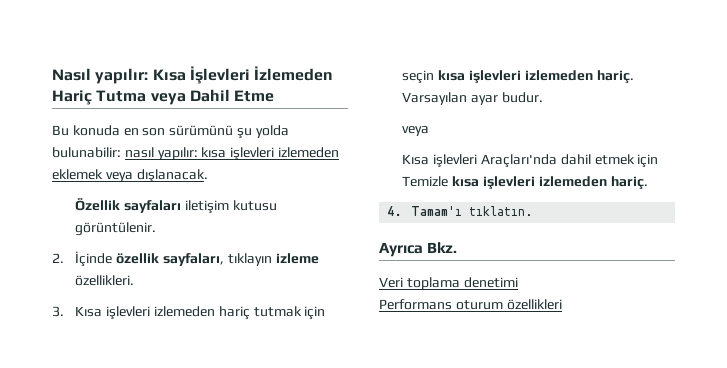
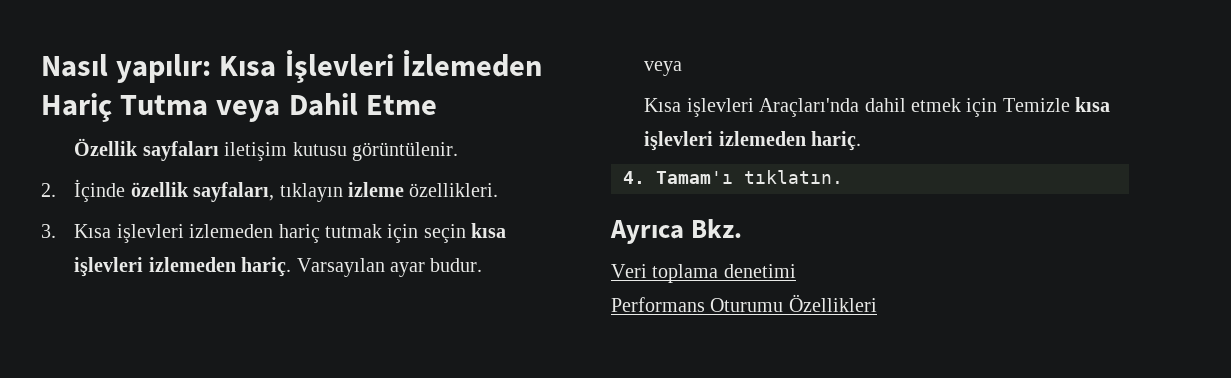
[52,125,289,139] [52,147,339,161] [52,169,208,183] // Bu konuda en son sürümünü şu yolda bulunabilir: nasıl yapılır: kısa işlevleri izlemeden eklemek veya dışlanacak. -> (437, 105) none
[455,299,562,310] oturum özellikleri -> [710,294,877,312] Oturumu Özellikleri

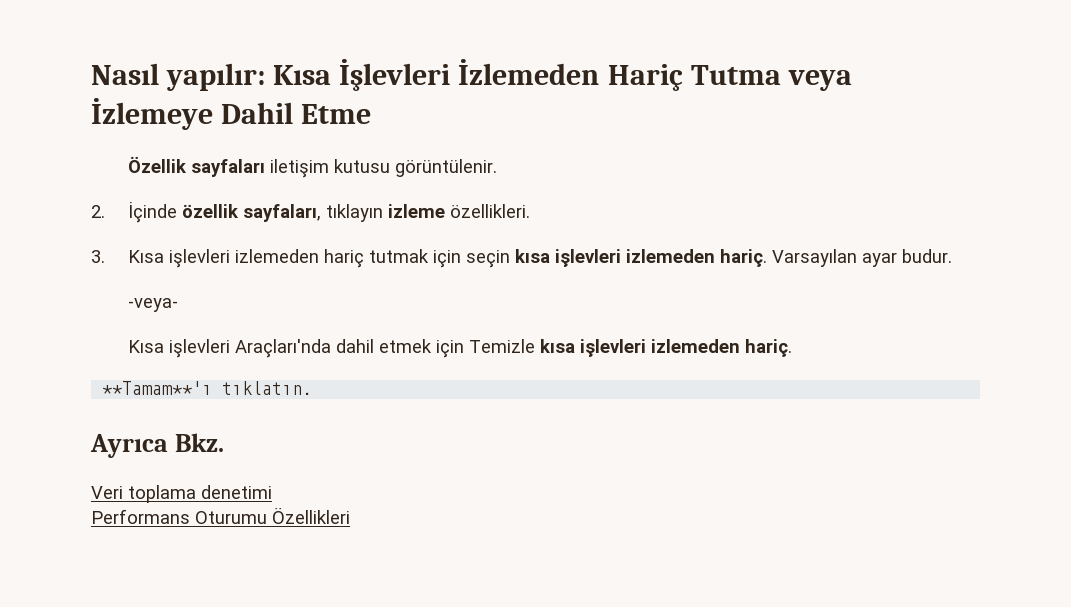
(281, 111) none -> [91,98,213,130] İzlemeye
[644,61,683,76] veya -> [127,298,178,312] -veya-
[623,171,734,184] 4. Tamam'ı -> [102,381,213,395] **Tamam**'ı

